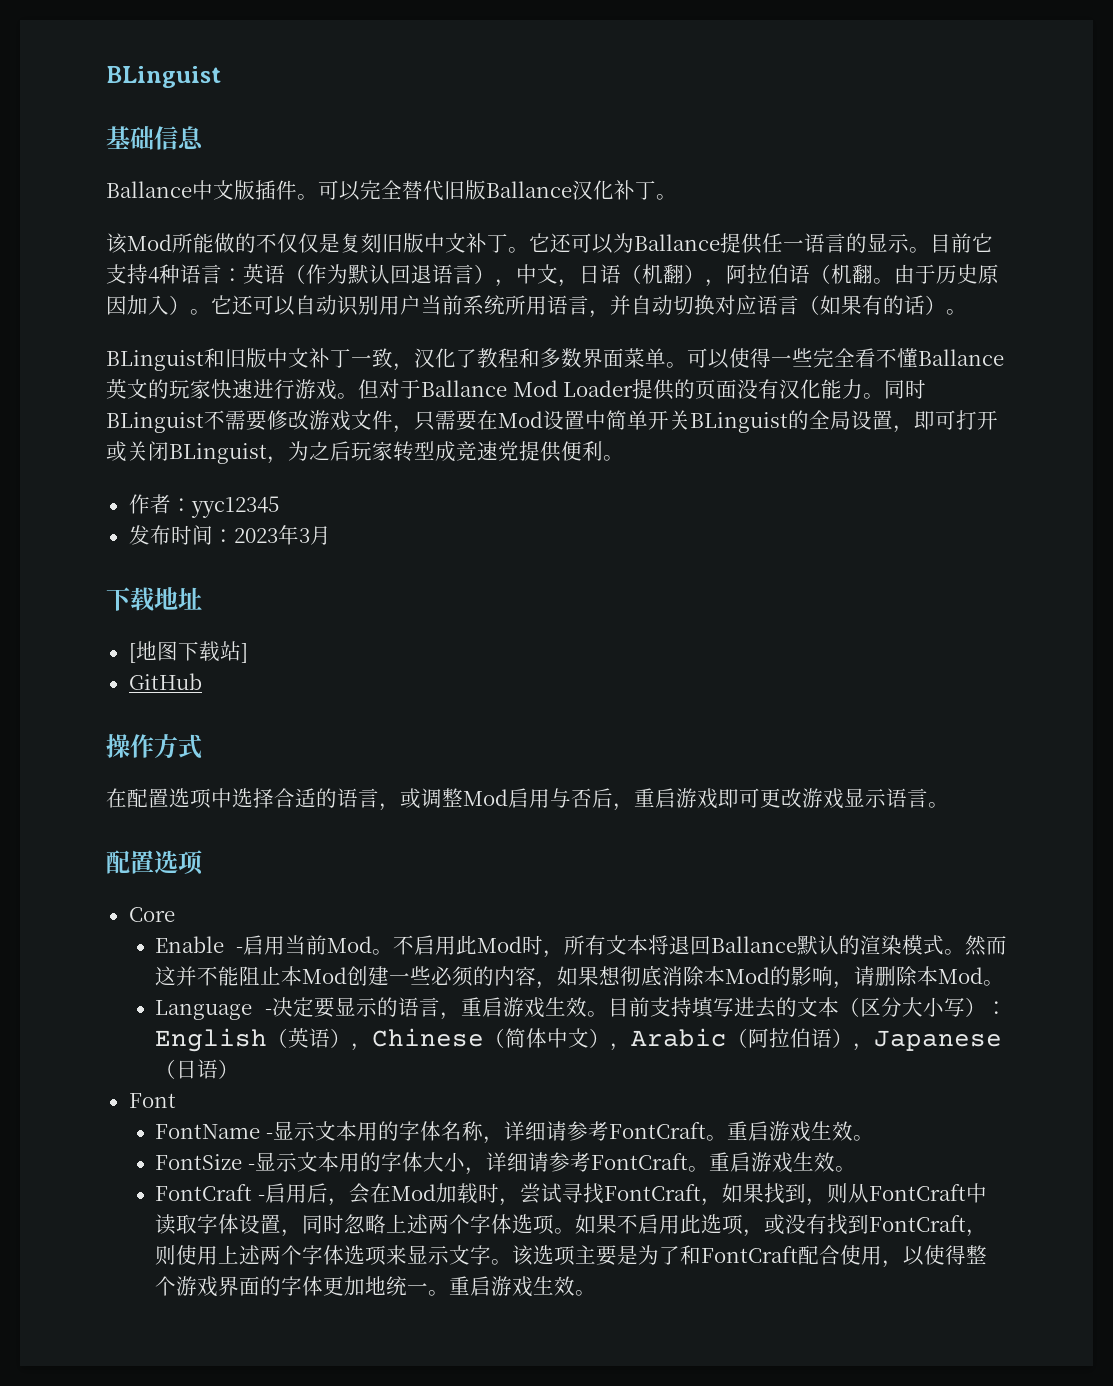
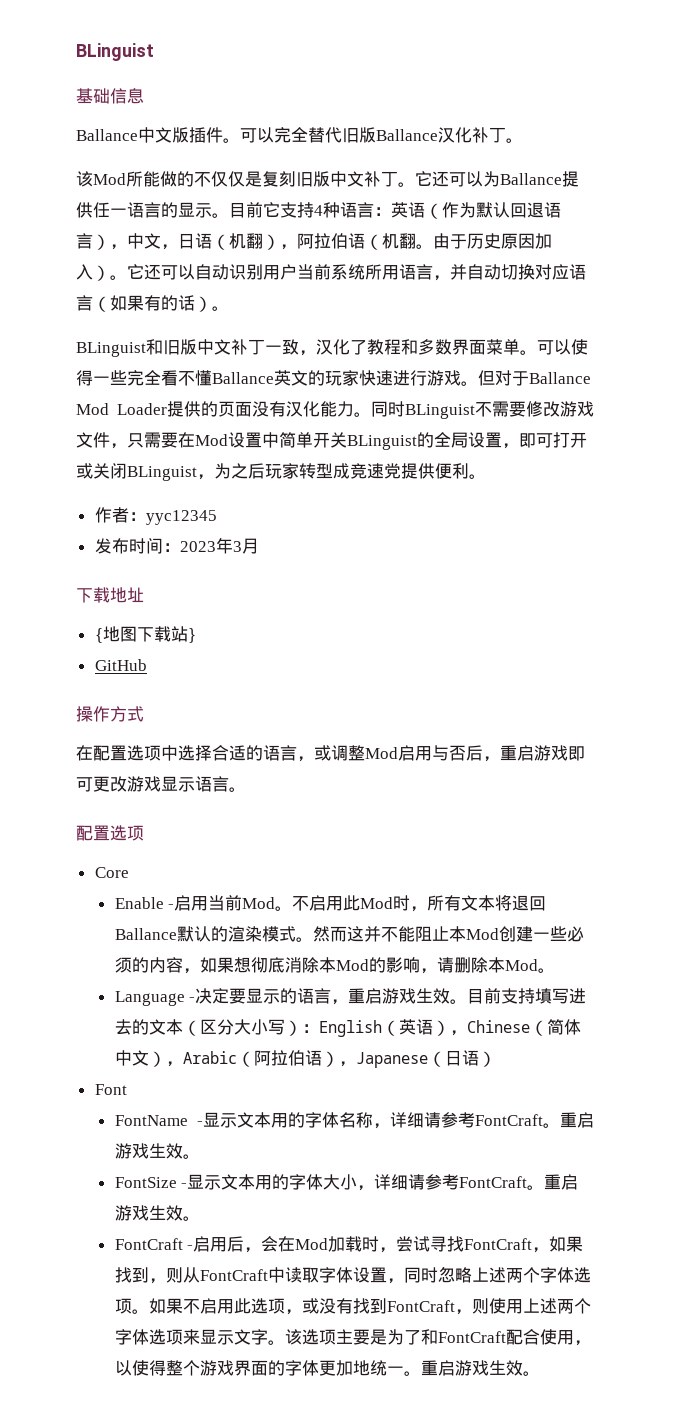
[128,643,136,663] [ -> [94,628,103,643] {
[240,643,248,663] ] -> [187,628,196,643] }

